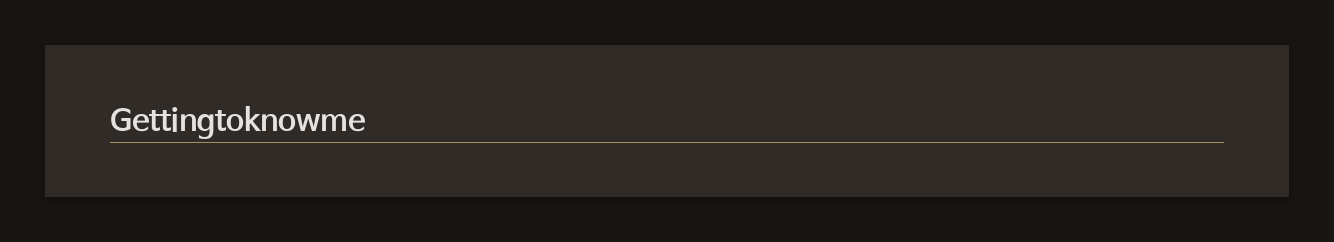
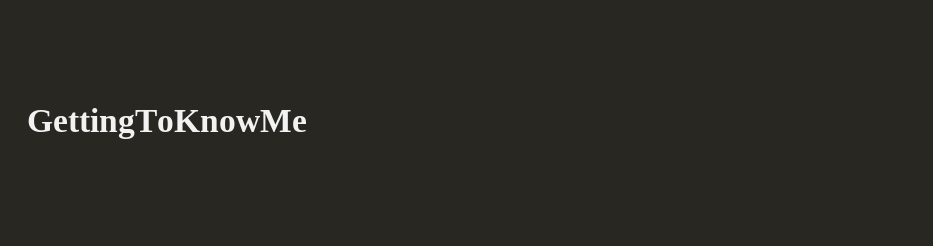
[110,106,365,139] Gettingtoknowme -> [27,108,307,139] GettingToKnowMe

